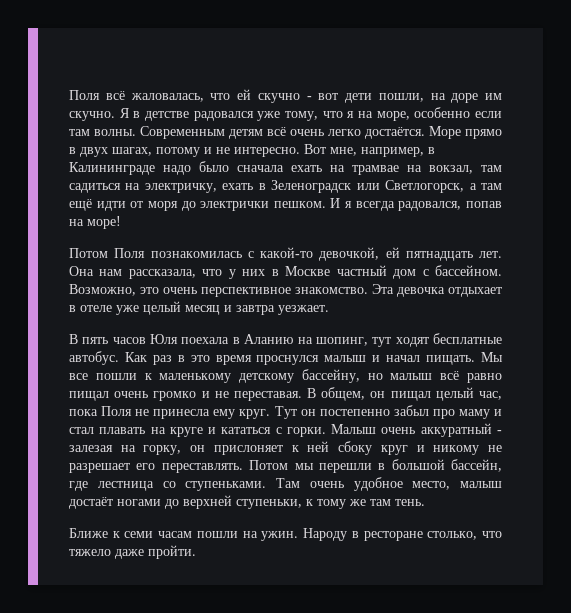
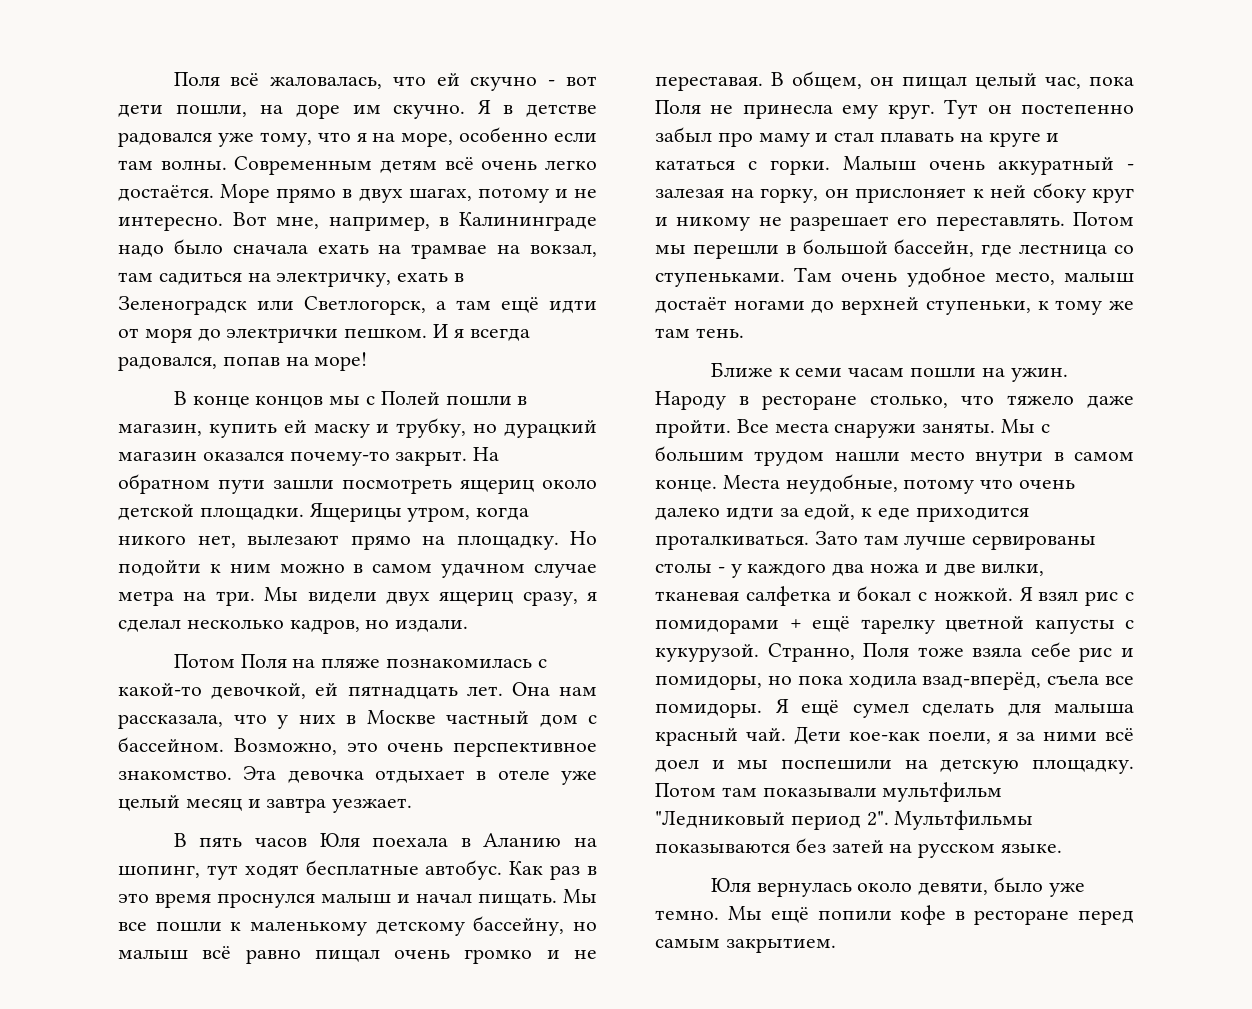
(121, 222) none -> [173,391,528,408] [118,418,597,438] [118,447,500,466] [118,474,597,494] [118,502,530,522] [118,531,597,550] [118,560,597,578] [118,587,597,606] [118,619,469,634] // В конце концов мы с Полей пошли в магазин, купить ей маску и трубку, но дурацкий магазин оказался почему-то закрыт. На обратном пути зашли посмотреть ящериц около детской площадки. Ящерицы утром, когда никого нет, вылезают прямо на площадку. Но подойти к ним можно в самом удачном случае метра на три. Мы видели двух ящериц сразу, я сделал несколько кадров, но издали.
(146, 253) none -> [292,658,381,668] на пляже
(196, 552) none -> [736,419,1050,438] [655,446,1134,466] [655,474,1076,494] [655,504,1029,522] [655,531,1097,550] [655,563,1045,578] [655,586,1134,606] [655,616,1134,634] [655,642,1134,662] [655,672,1134,690] [655,698,1134,718] [655,726,1134,746] [655,759,1134,774] [655,782,1003,802] [655,810,1034,830] [655,838,1063,858] [710,877,1085,897] [655,905,1134,925] [655,938,836,953] Все места снаружи заняты. Мы с большим трудом нашли место внутри в самом конце. Места неудобные, потому что очень далеко идти за едой, к еде приходится проталкиваться. Зато там лучше сервированы столы - у каждого два ножа и две вилки, тканевая салфетка и бокал с ножкой. Я взял рис с помидорами + ещё тарелку цветной капусты с кукурузой. Странно, Поля тоже взяла себе рис и помидоры, но пока ходила взад-вперёд, съела все помидоры. Я ещё сумел сделать для малыша красный чай. Дети кое-как поели, я за ними всё доел и мы поспешили на детскую площадку. Потом там показывали мультфильм "Ледниковый период 2". Мультфильмы показываются без затей на русском языке. // Юля вернулась около девяти, было уже темно. Мы ещё попили кофе в ресторане перед самым закрытием.

